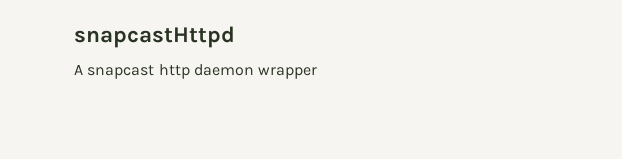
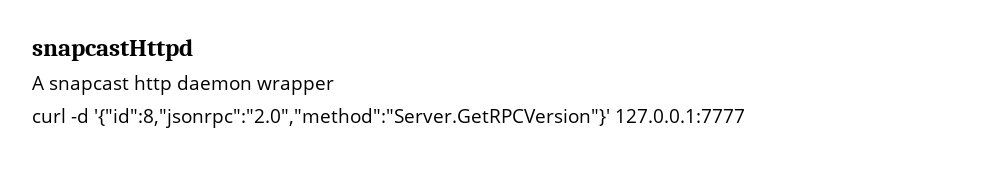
(318, 73) none -> [32,108,745,128] // curl -d '{"id":8,"jsonrpc":"2.0","method":"Server.GetRPCVersion"}' 127.0.0.1:7777

